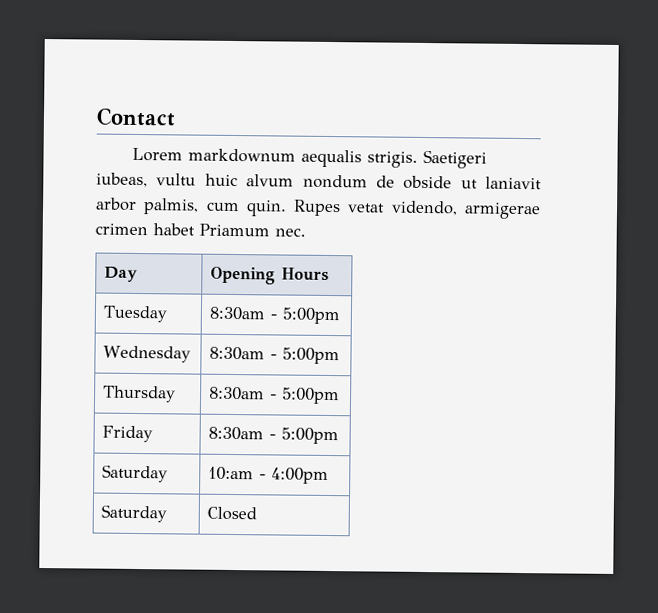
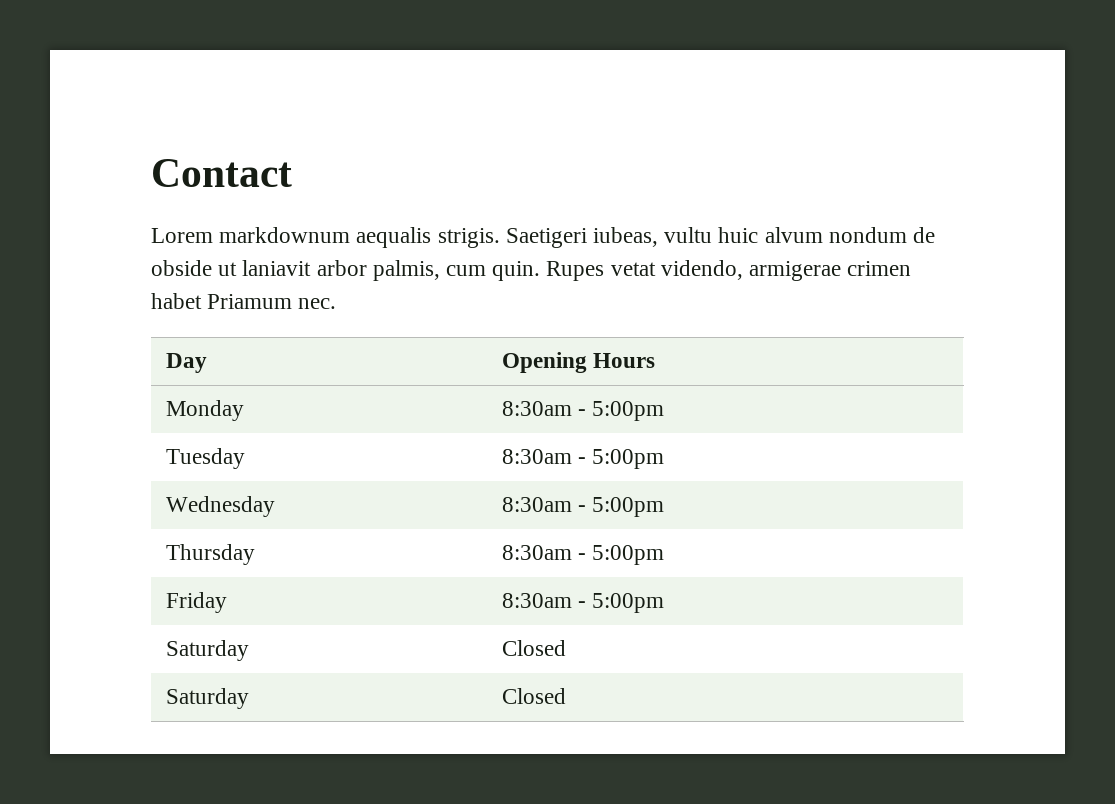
(330, 274) none -> [165,400,244,421] [501,401,664,421] // Monday | 8:30am - 5:00pm
[208,466,330,485] 10:am - 4:00pm -> [501,640,566,656] Closed

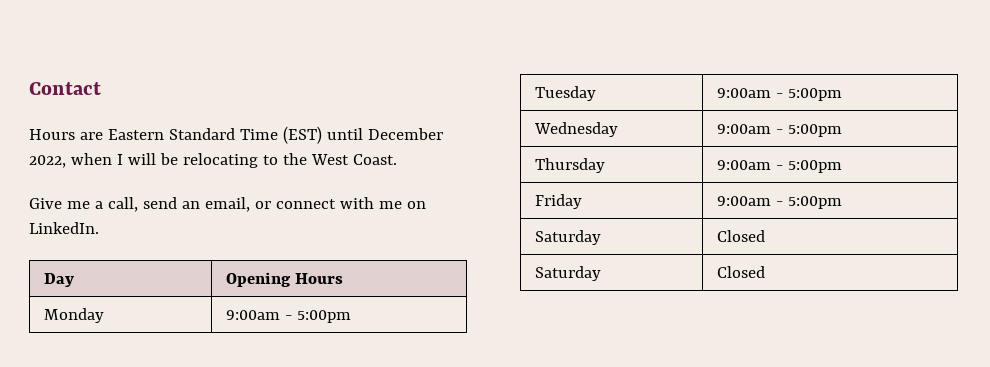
[151,227,936,248] [151,260,912,281] [151,293,337,309] Lorem markdownum aequalis strigis. Saetigeri iubeas, vultu huic alvum nondum de obside ut laniavit arbor palmis, cum quin. Rupes vetat videndo, armigerae crimen habet Priamum nec. -> [29,126,443,144] [29,153,397,168] [29,197,426,212] [29,222,99,234] Hours are Eastern Standard Time (EST) until December 2022, when I will be relocating to the West Coast. // Give me a call, send an email, or connect with me on LinkedIn.
[501,401,572,416] 8:30am -> [225,310,280,320] 9:00am
[501,449,572,464] 8:30am -> [716,88,771,98] 9:00am
[501,497,572,512] 8:30am -> [716,124,771,134] 9:00am
[501,545,572,560] 8:30am -> [716,160,771,170] 9:00am
[501,593,572,608] 8:30am -> [716,196,771,206] 9:00am

